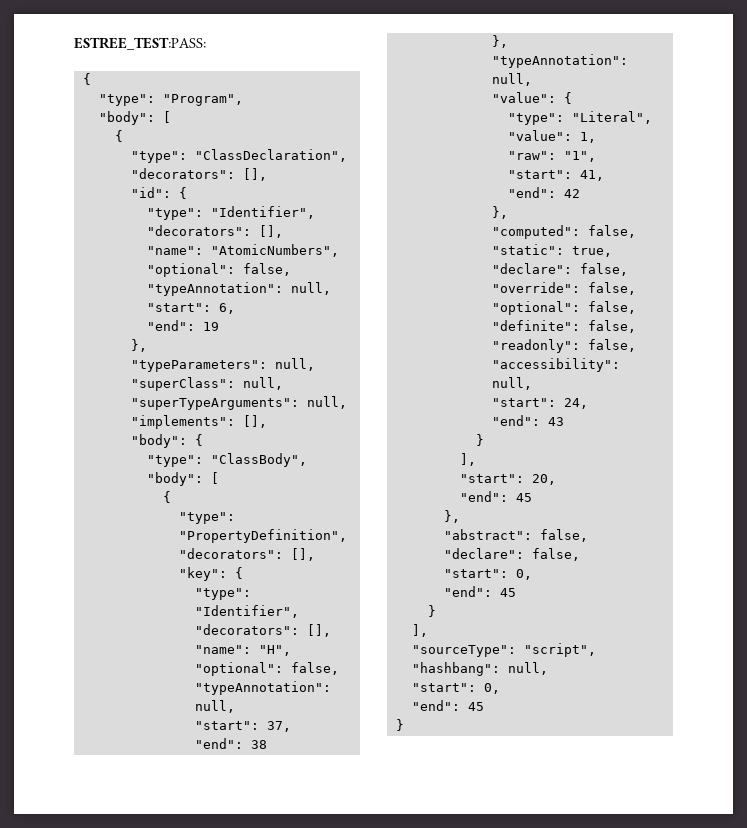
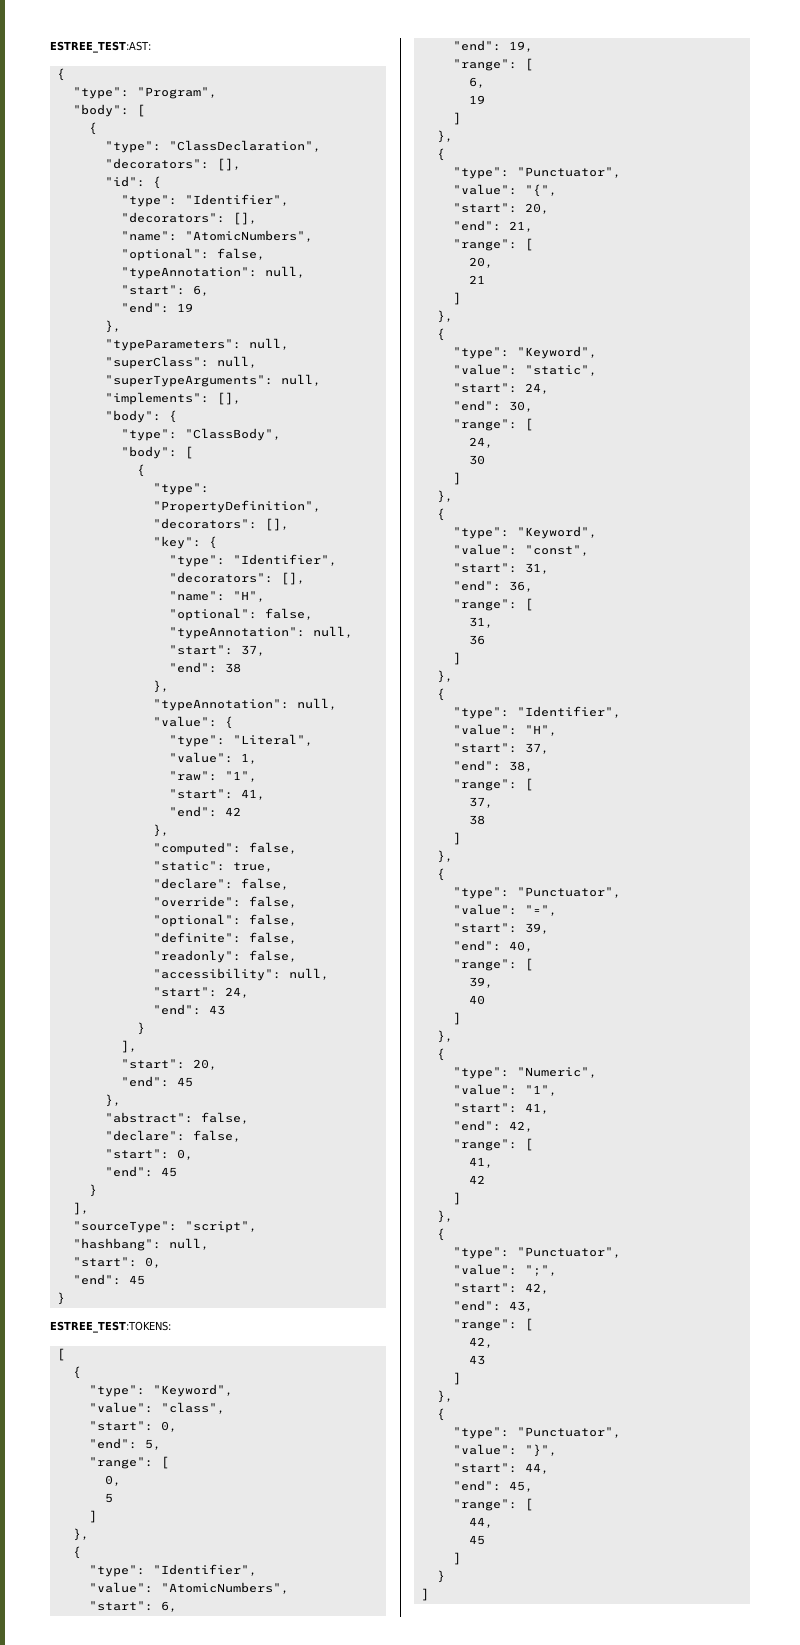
[74,37,206,50] ESTREE_TEST:PASS: -> [50,41,151,53] ESTREE_TEST:AST:
(404, 725) none -> [50,1321,171,1333] [56,1348,65,1361] [72,1366,81,1379] [88,1384,233,1397] [88,1402,225,1414] [88,1421,177,1432] [88,1438,161,1450] [88,1456,169,1469] [104,1475,121,1486] [104,1493,113,1503] [88,1510,97,1523] [72,1528,89,1541] [72,1546,81,1559] [88,1564,257,1577] [88,1582,289,1594] [88,1601,177,1612] [452,40,533,52] [452,58,533,71] [468,77,485,88] [468,95,485,104] [452,112,461,125] [436,130,453,143] [436,148,445,161] [452,167,621,179] [452,184,557,197] [452,203,549,214] [452,220,533,232] [452,238,533,251] [468,257,493,268] [468,275,485,284] [452,292,461,305] [436,310,453,323] [436,328,445,341] [452,346,597,359] [452,364,597,376] [452,383,549,394] [452,400,533,412] [452,418,533,431] [468,437,493,448] [468,455,485,465] [452,472,461,485] [436,490,453,503] [436,508,445,521] [452,526,597,539] [452,544,589,556] [452,563,549,574] [452,580,533,592] [452,598,533,611] [468,617,493,628] [468,635,485,645] [452,652,461,665] [436,670,453,683] [436,688,445,701] [452,706,621,719] [452,724,557,736] [452,743,549,754] [452,760,533,772] [452,778,533,791] [468,797,493,808] [468,815,485,825] [452,832,461,845] [436,850,453,863] [436,868,445,881] [452,887,621,899] [452,904,557,916] [452,923,549,934] [452,940,533,952] [452,958,533,971] [468,977,493,988] [468,995,485,1005] [452,1012,461,1025] [436,1030,453,1043] [436,1048,445,1061] [452,1067,597,1079] [452,1084,557,1096] [452,1103,549,1114] [452,1120,533,1132] [452,1138,533,1151] [468,1157,493,1168] [468,1175,485,1184] [452,1192,461,1205] [436,1210,453,1223] [436,1228,445,1241] [452,1247,621,1259] [452,1264,557,1276] [452,1283,549,1294] [452,1300,533,1312] [452,1318,533,1331] [468,1337,493,1348] [468,1355,485,1365] [452,1372,461,1385] [436,1390,453,1403] [436,1408,445,1421] [452,1427,621,1439] [452,1444,557,1457] [452,1463,549,1474] [452,1480,533,1492] [452,1498,533,1511] [468,1517,493,1528] [468,1535,485,1545] [452,1552,461,1565] [436,1570,445,1583] [420,1588,429,1601] // ESTREE_TEST:TOKENS: // [ // { // "type": "Keyword", // "value": "class", // "start": 0, // "end": 5, // "range": [ // 0, // 5 // ] // }, // { // "type": "Identifier", // "value": "AtomicNumbers", // "start": 6, // "end": 19, // "range": [ // 6, // 19 // ] // }, // { // "type": "Punctuator", // "value": "{", // "start": 20, // "end": 21, // "range": [ // 20, // 21 // ] // }, // { // "type": "Keyword", // "value": "static", // "start": 24, // "end": 30, // "range": [ // 24, // 30 // ] // }, // { // "type": "Keyword", // "value": "const", // "start": 31, // "end": 36, // "range": [ // 31, // 36 // ] // }, // { // "type": "Identifier", // "value": "H", // "start": 37, // "end": 38, // "range": [ // 37, // 38 // ] // }, // { // "type": "Punctuator", // "value": "=", // "start": 39, // "end": 40, // "range": [ // 39, // 40 // ] // }, // { // "type": "Numeric", // "value": "1", // "start": 41, // "end": 42, // "range": [ // 41, // 42 // ] // }, // { // "type": "Punctuator", // "value": ";", // "start": 42, // "end": 43, // "range": [ // 42, // 43 // ] // }, // { // "type": "Punctuator", // "value": "}", // "start": 44, // "end": 45, // "range": [ // 44, // 45 // ] // } // ]

